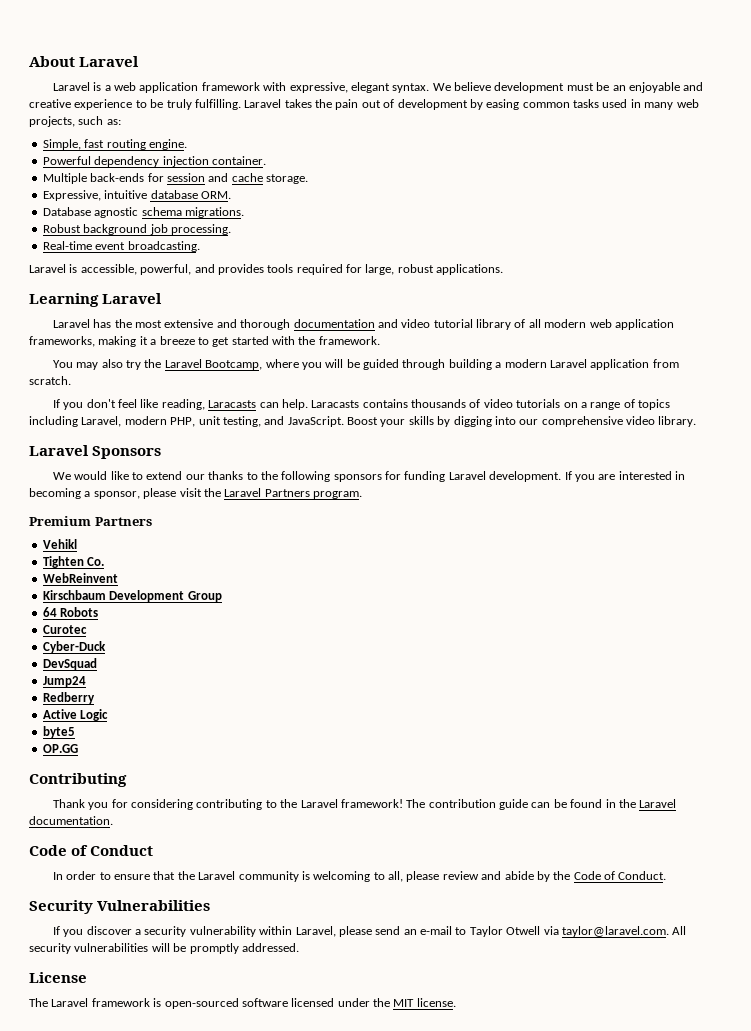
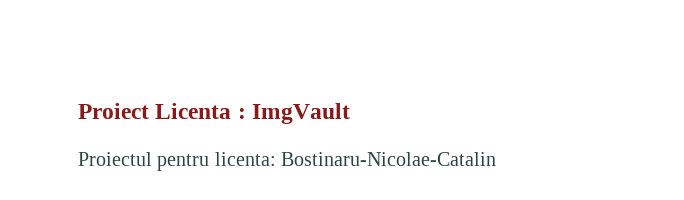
[29,56,140,67] [52,82,704,93] [29,99,699,110] [29,116,121,127] [42,139,187,150] [42,156,266,167] [42,173,308,184] [42,190,231,201] [42,207,244,218] [42,224,231,235] [42,241,200,252] [29,264,504,275] [29,293,163,307] [52,319,674,330] [29,336,380,347] [52,359,679,370] [29,376,71,385] [52,399,671,410] [29,416,697,427] [29,445,162,459] [52,471,686,482] [29,488,362,499] [29,516,152,526] [42,539,77,549] [42,556,105,568] [42,573,118,583] [42,590,222,602] [42,607,99,617] [42,625,87,634] [42,641,106,653] [42,658,97,670] [42,676,86,687] [42,692,95,704] [42,709,109,721] [42,726,75,738] [42,744,78,753] [29,773,127,787] [52,799,677,810] [29,816,113,825] [29,845,154,856] [52,871,667,882] [29,900,211,914] [52,926,687,937] [29,943,299,954] [29,972,87,983] [29,998,456,1009] About Laravel // Laravel is a web application framework with expressive, elegant syntax. We believe development must be an enjoyable and creative experience to be truly fulfilling. Laravel takes the pain out of development by easing common tasks used in many web projects, such as: // Simple, fast routing engine. // Powerful dependency injection container. // Multiple back-ends for session and cache storage. // Expressive, intuitive database ORM. // Database agnostic schema migrations. // Robust background job processing. // Real-time event broadcasting. // Laravel is accessible, powerful, and provides tools required for large, robust applications. // Learning Laravel // Laravel has the most extensive and thorough documentation and video tutorial library of all modern web application frameworks, making it a breeze to get started with the framework. // You may also try the Laravel Bootcamp, where you will be guided through building a modern Laravel application from scratch. // If you don't feel like reading, Laracasts can help. Laracasts contains thousands of video tutorials on a range of topics including Laravel, modern PHP, unit testing, and JavaScript. Boost your skills by digging into our comprehensive video library. // Laravel Sponsors // We would like to extend our thanks to the following sponsors for funding Laravel development. If you are interested in becoming a sponsor, please visit the Laravel Partners program. // Premium Partners // Vehikl // Tighten Co. // WebReinvent // Kirschbaum Development Group // 64 Robots // Curotec // Cyber-Duck // DevSquad // Jump24 // Redberry // Active Logic // byte5 // OP.GG // Contributing // Thank you for considering contributing to the Laravel framework! The contribution guide can be found in the Laravel documentation. // Code of Conduct // In order to ensure that the Laravel community is welcoming to all, please review and abide by the Code of Conduct. // Security Vulnerabilities // If you discover a security vulnerability within Laravel, please send an e-mail to Taylor Otwell via taylor@laravel.com. All security vulnerabilities will be promptly addressed. // License // The Laravel framework is open-sourced software licensed under the MIT license. -> [78,103,351,124] [78,152,497,171] Proiect Licenta : ImgVault // Proiectul pentru licenta: Bostinaru-Nicolae-Catalin

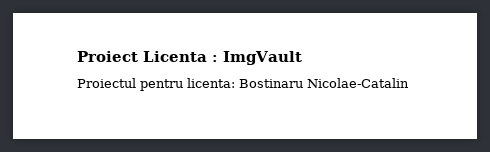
[281,152,497,166] Bostinaru-Nicolae-Catalin -> [239,78,409,88] Bostinaru Nicolae-Catalin

